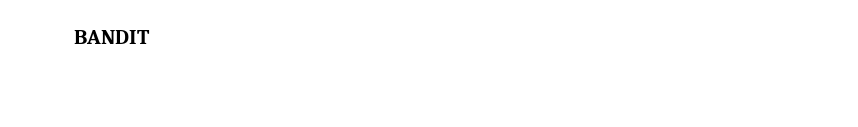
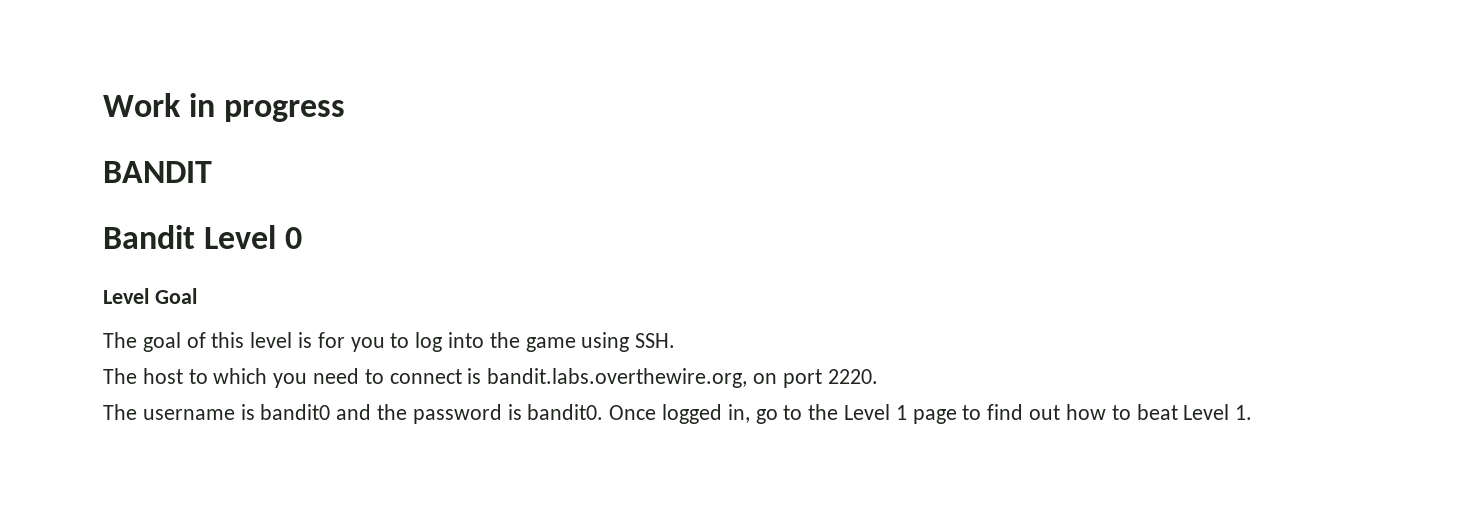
[74,30,150,44] BANDIT -> [103,93,346,122] [103,161,212,183] [103,225,303,249] [103,288,197,304] [103,332,676,352] [103,368,878,388] [103,404,1253,424] Work in progress // BANDIT // Bandit Level 0 // Level Goal // The goal of this level is for you to log into the game using SSH. // The host to which you need to connect is bandit.labs.overthewire.org, on port 2220. // The username is bandit0 and the password is bandit0. Once logged in, go to the Level 1 page to find out how to beat Level 1.

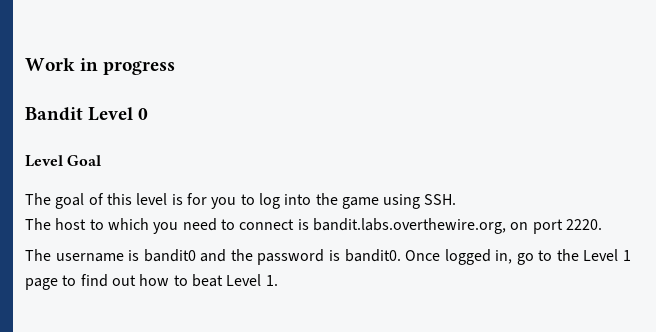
[103,161,212,183] // BANDIT -> (176, 68) none

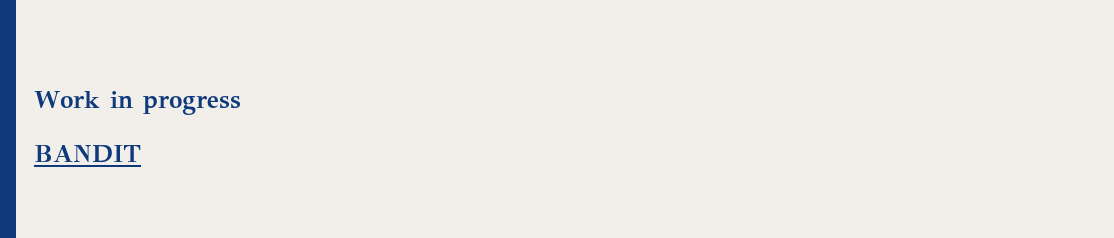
[25,107,149,121] [25,155,102,167] [25,193,457,209] [25,218,602,234] [25,249,631,265] [25,274,278,290] Bandit Level 0 // Level Goal // The goal of this level is for you to log into the game using SSH. // The host to which you need to connect is bandit.labs.overthewire.org, on port 2220. // The username is bandit0 and the password is bandit0. Once logged in, go to the Level 1 page to find out how to beat Level 1. -> [34,145,141,163] BANDIT

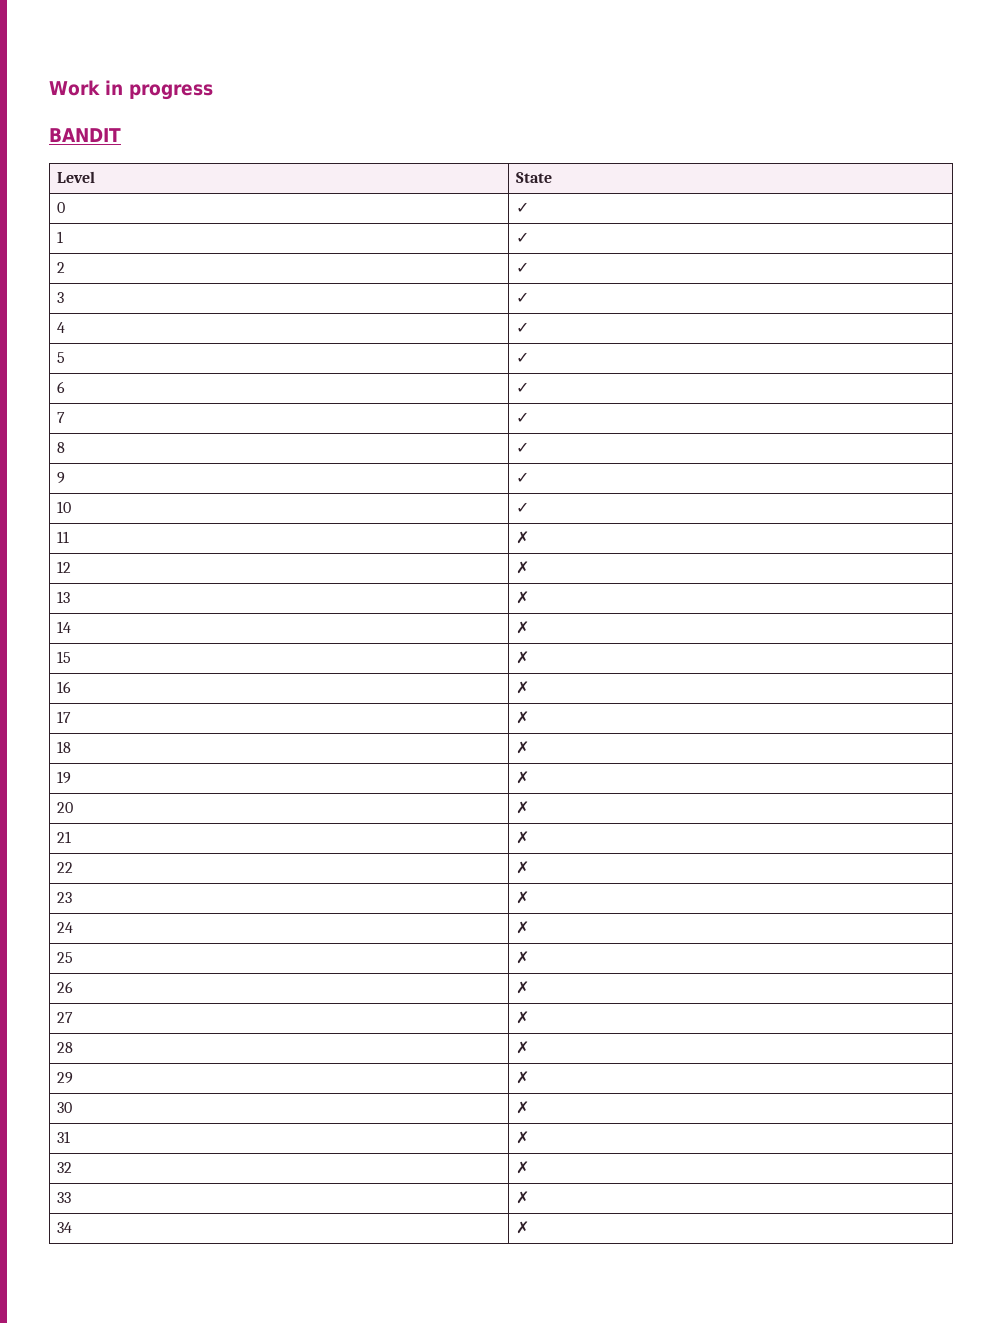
(141, 154) none -> [57,171,96,183] [516,172,553,183] [57,202,66,213] [516,202,530,213] [57,231,64,243] [516,232,530,243] [57,262,66,273] [516,262,530,273] [57,292,65,303] [516,292,530,303] [57,322,66,333] [516,322,530,333] [57,352,66,363] [516,352,530,363] [57,381,66,393] [516,382,530,393] [57,412,66,423] [516,412,530,423] [57,442,66,453] [516,442,530,453] [57,472,66,484] [516,472,530,483] [57,501,72,513] [516,502,530,513] [57,531,70,543] [516,531,530,544] [57,561,72,573] [516,561,530,574] [57,591,71,603] [516,591,530,604] [57,621,72,633] [516,621,530,634] [57,651,72,663] [516,651,530,664] [57,681,72,693] [516,681,530,694] [57,711,72,723] [516,711,530,724] [57,741,72,753] [516,741,530,754] [57,771,72,784] [516,771,530,784] [57,802,74,813] [516,801,530,814] [57,831,72,843] [516,831,530,844] [57,862,74,873] [516,861,530,874] [57,892,73,903] [516,891,530,904] [57,922,74,933] [516,921,530,934] [57,952,74,963] [516,951,530,964] [57,981,74,993] [516,981,530,994] [57,1012,74,1023] [516,1011,530,1024] [57,1042,74,1053] [516,1041,530,1054] [57,1072,74,1084] [516,1071,530,1084] [57,1102,73,1113] [516,1101,530,1114] [57,1131,71,1143] [516,1131,530,1144] [57,1162,73,1173] [516,1161,530,1174] [57,1192,72,1203] [516,1191,530,1204] [57,1222,73,1233] [516,1221,530,1234] // Level | State // 0 | ✓ // 1 | ✓ // 2 | ✓ // 3 | ✓ // 4 | ✓ // 5 | ✓ // 6 | ✓ // 7 | ✓ // 8 | ✓ // 9 | ✓ // 10 | ✓ // 11 | ✗ // 12 | ✗ // 13 | ✗ // 14 | ✗ // 15 | ✗ // 16 | ✗ // 17 | ✗ // 18 | ✗ // 19 | ✗ // 20 | ✗ // 21 | ✗ // 22 | ✗ // 23 | ✗ // 24 | ✗ // 25 | ✗ // 26 | ✗ // 27 | ✗ // 28 | ✗ // 29 | ✗ // 30 | ✗ // 31 | ✗ // 32 | ✗ // 33 | ✗ // 34 | ✗

